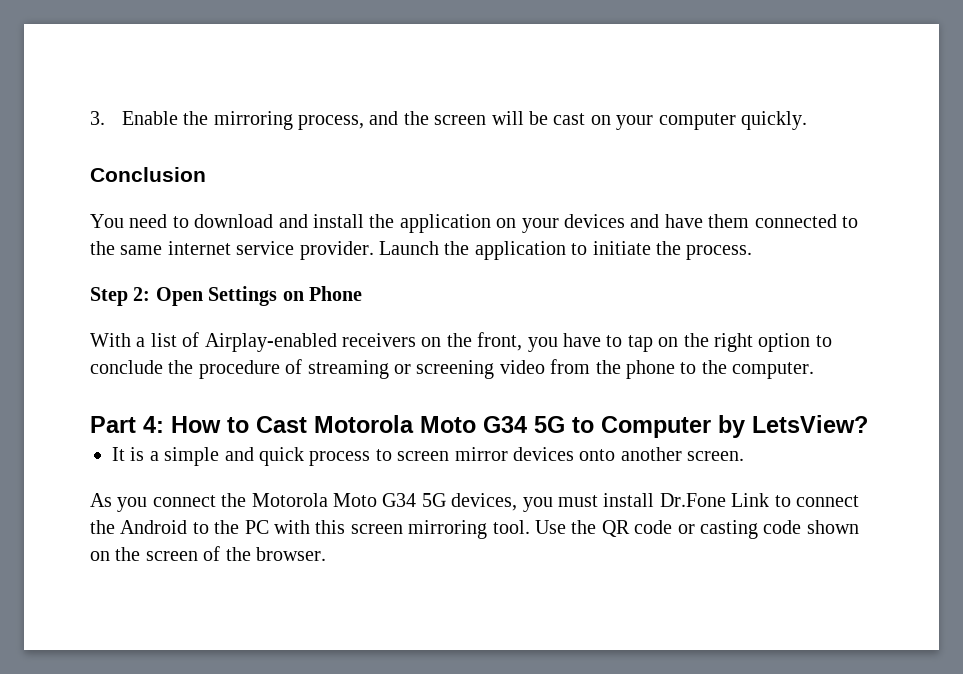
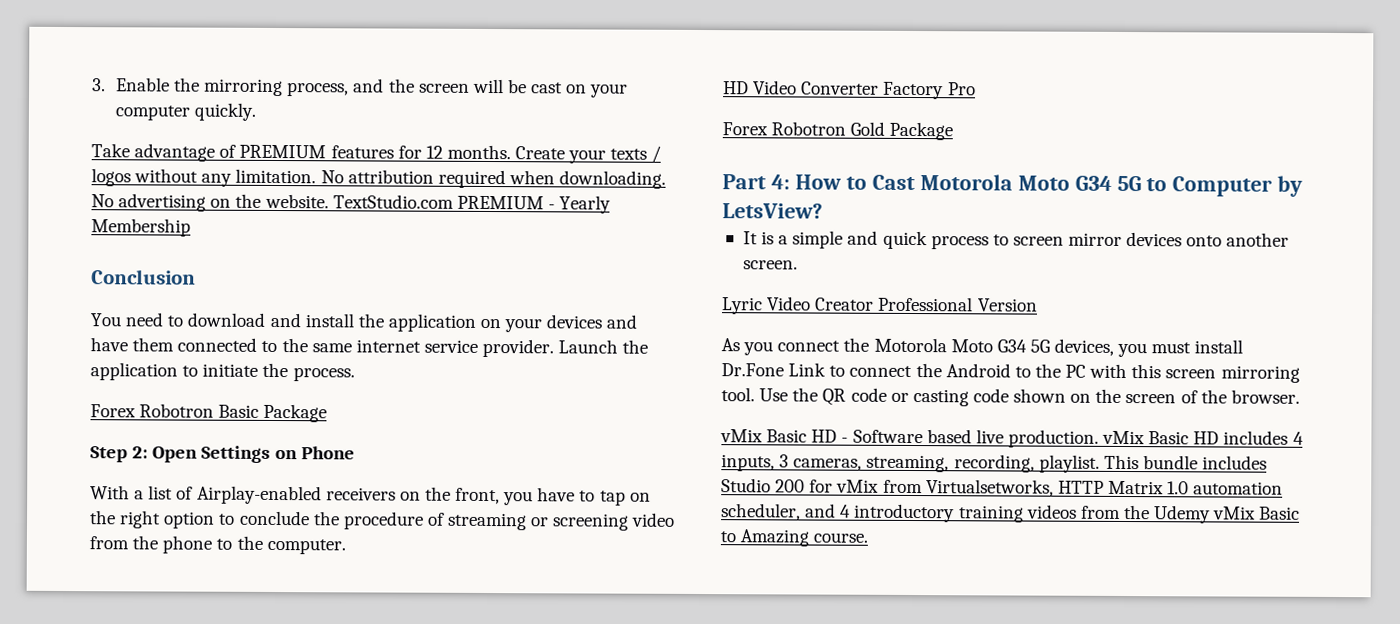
(807, 120) none -> [91,143,662,164] [91,168,667,189] [91,193,612,214] [91,218,191,237] // Take advantage of PREMIUM features for 12 months. Create your texts / logos without any limitation. No attribution required when downloading. No advertising on the website. TextStudio.com PREMIUM - Yearly Membership
(753, 252) none -> [90,403,328,423] // Forex Robotron Basic Package
(815, 370) none -> [723,80,976,100] [722,121,954,141] // HD Video Converter Factory Pro // Forex Robotron Gold Package
(745, 456) none -> [721,296,1038,315] // Lyric Video Creator Professional Version
(326, 554) none -> [720,429,1304,448] [721,454,1268,473] [721,478,1284,497] [721,503,1301,524] [720,529,869,547] // vMix Basic HD - Software based live production. vMix Basic HD includes 4 inputs, 3 cameras, streaming, recording, playlist. This bundle includes Studio 200 for vMix from Virtualsetworks, HTTP Matrix 1.0 automation scheduler, and 4 introductory training videos from the Udemy vMix Basic to Amazing course.

